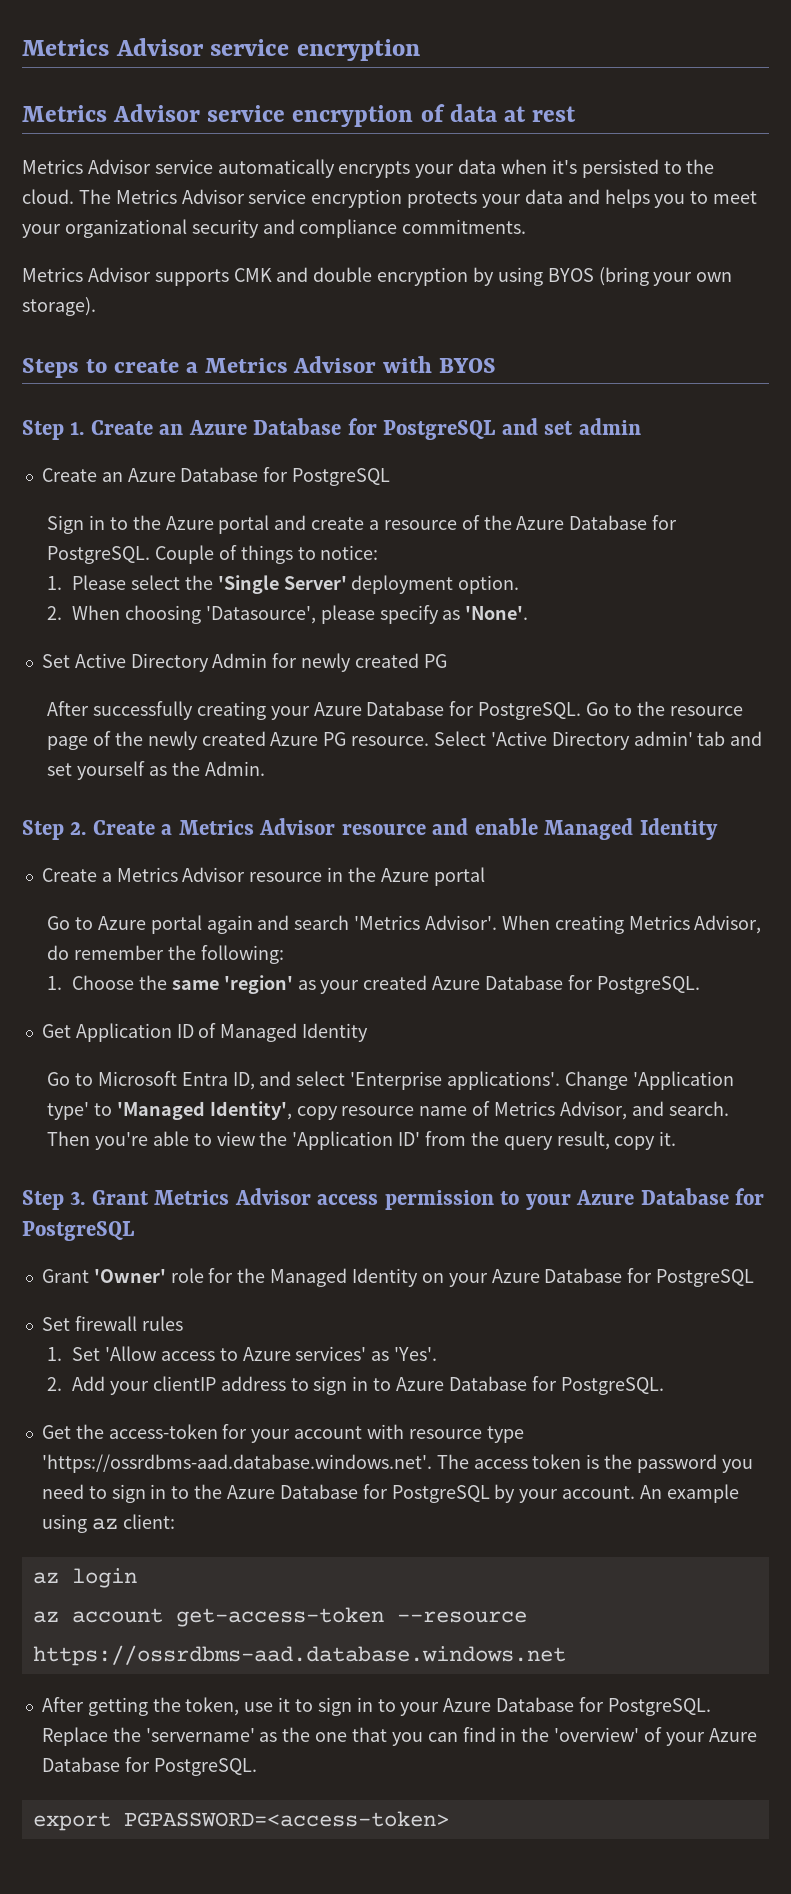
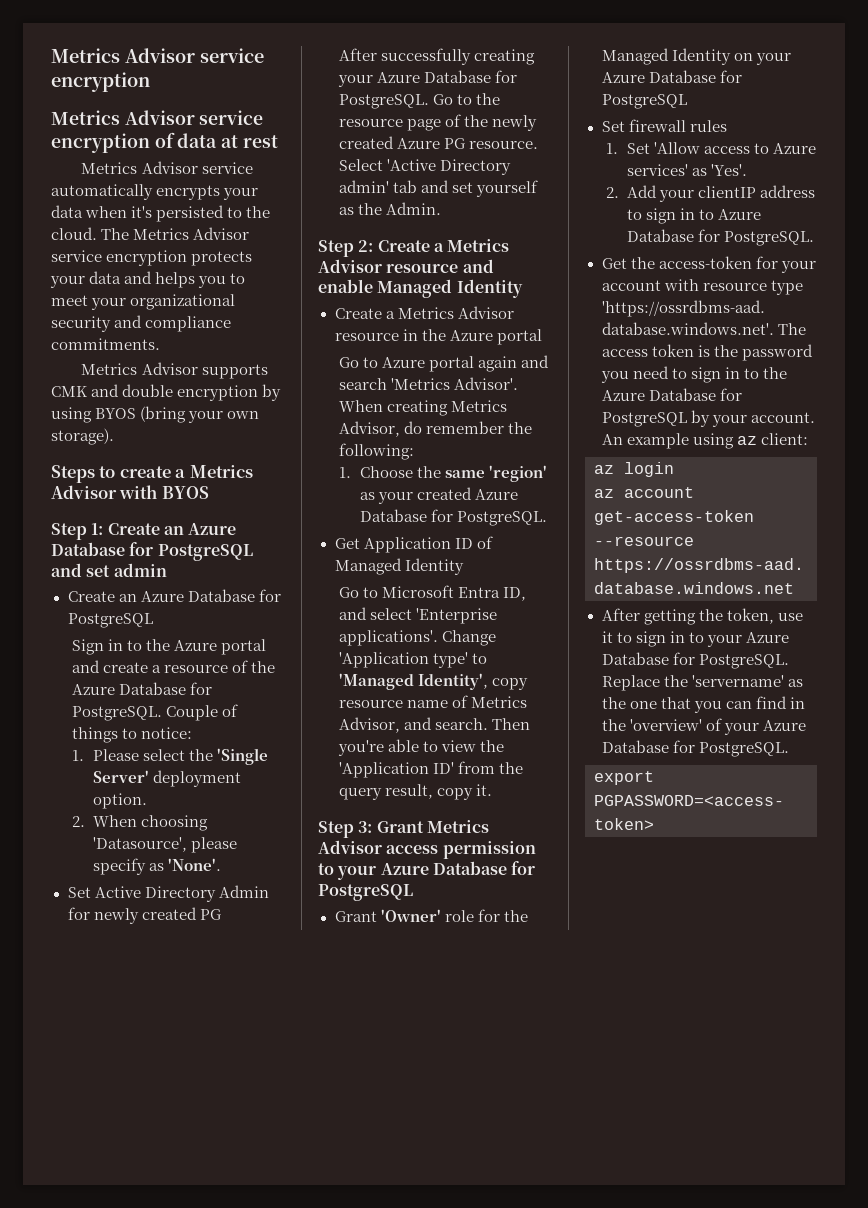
[70,422,85,435] 1. -> [91,523,104,535] 1:
[70,822,87,835] 2. -> [358,240,374,252] 2:
[70,1191,86,1205] 3. -> [358,821,373,833] 3:

